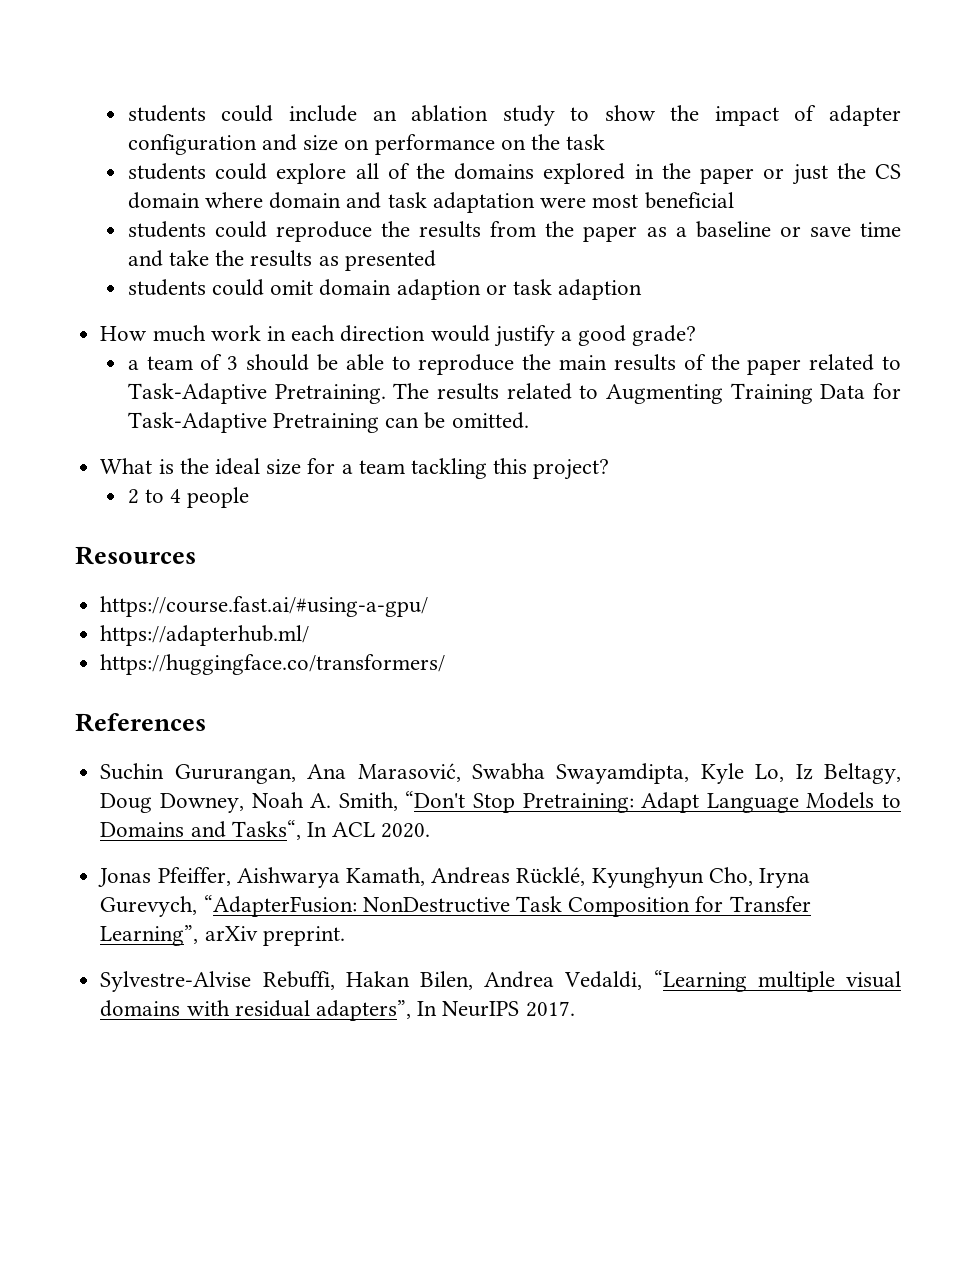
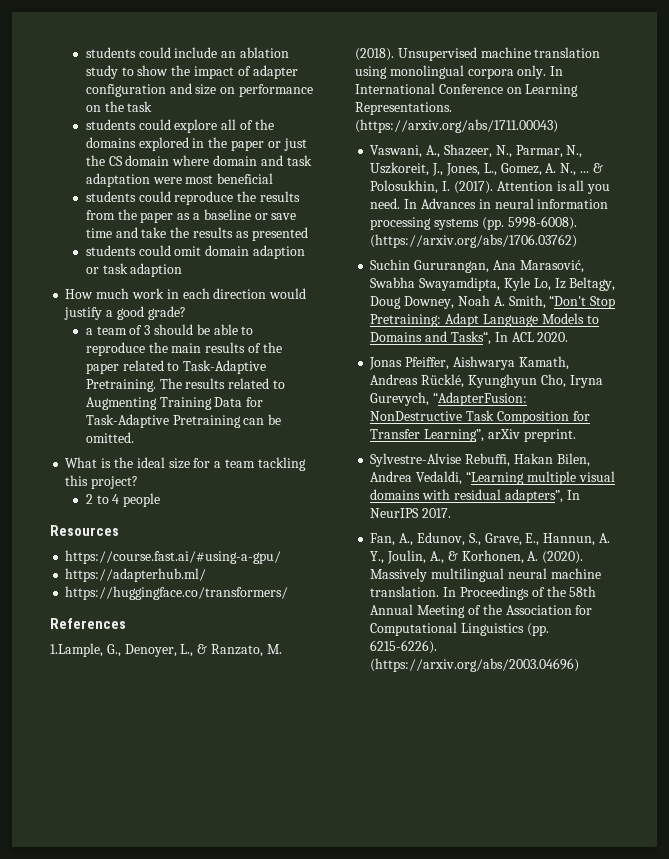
(206, 722) none -> [50,643,282,657] [355,47,601,61] [355,65,564,79] [355,83,579,97] [355,102,452,115] [355,119,558,133] [370,144,583,158] [370,162,603,176] [370,180,611,194] [370,198,609,209] [370,216,577,230] [370,234,578,248] // 1.Lample, G., Denoyer, L., & Ranzato, M. (2018). Unsupervised machine translation using monolingual corpora only. In International Conference on Learning Representations. (https://arxiv.org/abs/1711.00043) // Vaswani, A., Shazeer, N., Parmar, N., Uszkoreit, J., Jones, L., Gomez, A. N., ... & Polosukhin, I. (2017). Attention is all you need. In Advances in neural information processing systems (pp. 5998-6008). (https://arxiv.org/abs/1706.03762)
(575, 1009) none -> [370,532,610,546] [370,550,584,564] [370,568,601,582] [370,586,597,600] [370,604,593,618] [370,622,549,636] [370,640,438,654] [370,658,580,672] // Fan, A., Edunov, S., Grave, E., Hannun, A. Y., Joulin, A., & Korhonen, A. (2020). Massively multilingual neural machine translation. In Proceedings of the 58th Annual Meeting of the Association for Computational Linguistics (pp. 6215-6226). (https://arxiv.org/abs/2003.04696)

